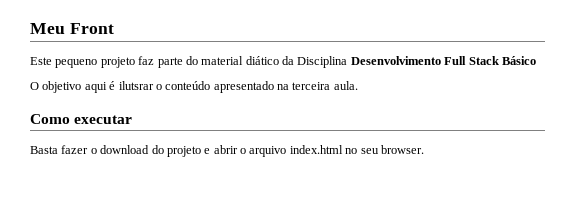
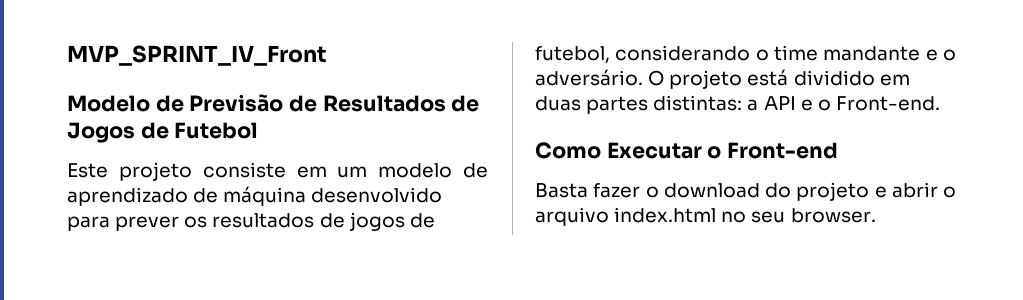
[30,23,114,34] [30,56,536,68] [30,81,358,93] [30,114,133,124] Meu Front // Este pequeno projeto faz parte do material diático da Disciplina Desenvolvimento Full Stack Básico // O objetivo aqui é ilutsrar o conteúdo apresentado na terceira aula. // Como executar -> [67,45,327,66] [67,94,480,112] [67,122,259,143] [67,162,488,181] [67,186,443,206] [67,212,435,231] [535,45,956,63] [535,69,910,89] [535,95,940,114] [535,142,839,159] MVP_SPRINT_IV_Front // Modelo de Previsão de Resultados de Jogos de Futebol // Este projeto consiste em um modelo de aprendizado de máquina desenvolvido para prever os resultados de jogos de futebol, considerando o time mandante e o adversário. O projeto está dividido em duas partes distintas: a API e o Front-end. // Como Executar o Front-end

